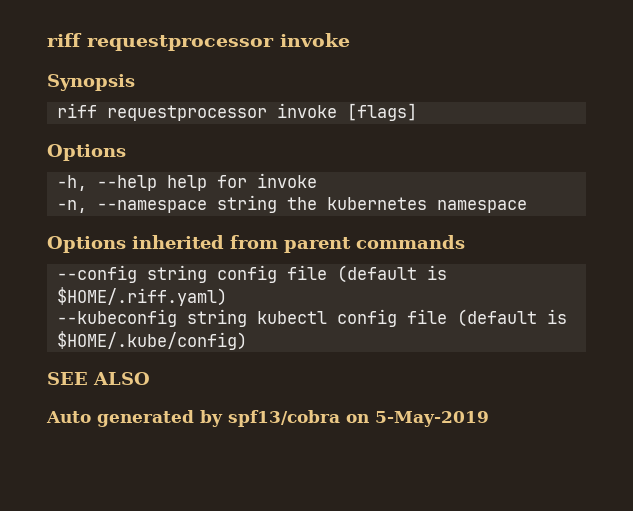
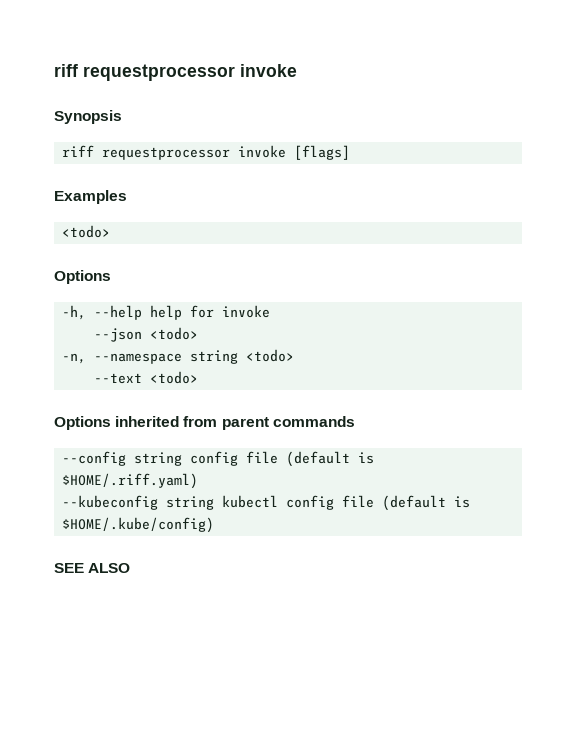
(417, 112) none -> [54,190,127,204] [62,225,111,238] // Examples // <todo>
(317, 180) none -> [94,327,199,342] // --json <todo>
[286,197,527,213] the kubernetes namespace -> [246,349,295,362] [94,371,199,384] <todo> // --text <todo>
[46,410,489,427] // Auto generated by spf13/cobra on 5-May-2019 -> (131, 568) none

